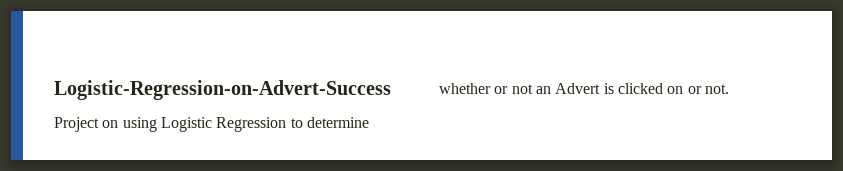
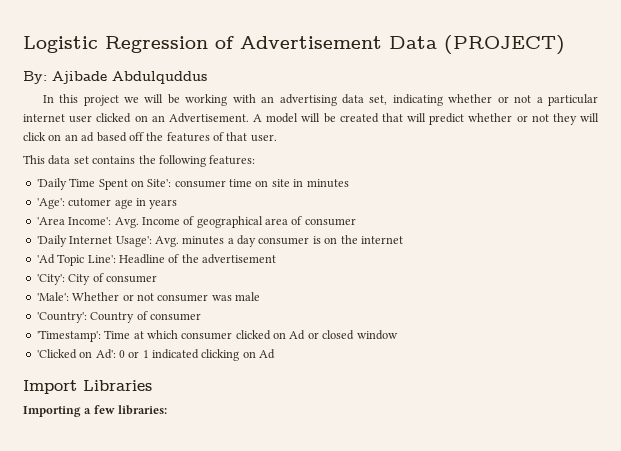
[54,80,391,100] [54,117,369,132] [439,83,729,94] Logistic-Regression-on-Advert-Success // Project on using Logistic Regression to determine whether or not an Advert is clicked on or not. -> [23,35,565,55] [23,71,207,84] [42,94,599,106] [23,113,599,125] [23,132,277,142] [23,155,256,167] [36,178,349,190] [36,198,178,209] [36,216,356,228] [36,235,403,247] [36,254,276,266] [36,273,157,285] [36,292,260,302] [36,311,201,323] [36,330,398,342] [36,349,276,361] [23,380,152,394] [23,405,168,417] Logistic Regression of Advertisement Data (PROJECT) // By: Ajibade Abdulquddus // In this project we will be working with an advertising data set, indicating whether or not a particular internet user clicked on an Advertisement. A model will be created that will predict whether or not they will click on an ad based off the features of that user. // This data set contains the following features: // 'Daily Time Spent on Site': consumer time on site in minutes // 'Age': cutomer age in years // 'Area Income': Avg. Income of geographical area of consumer // 'Daily Internet Usage': Avg. minutes a day consumer is on the internet // 'Ad Topic Line': Headline of the advertisement // 'City': City of consumer // 'Male': Whether or not consumer was male // 'Country': Country of consumer // 'Timestamp': Time at which consumer clicked on Ad or closed window // 'Clicked on Ad': 0 or 1 indicated clicking on Ad // Import Libraries // Importing a few libraries:

